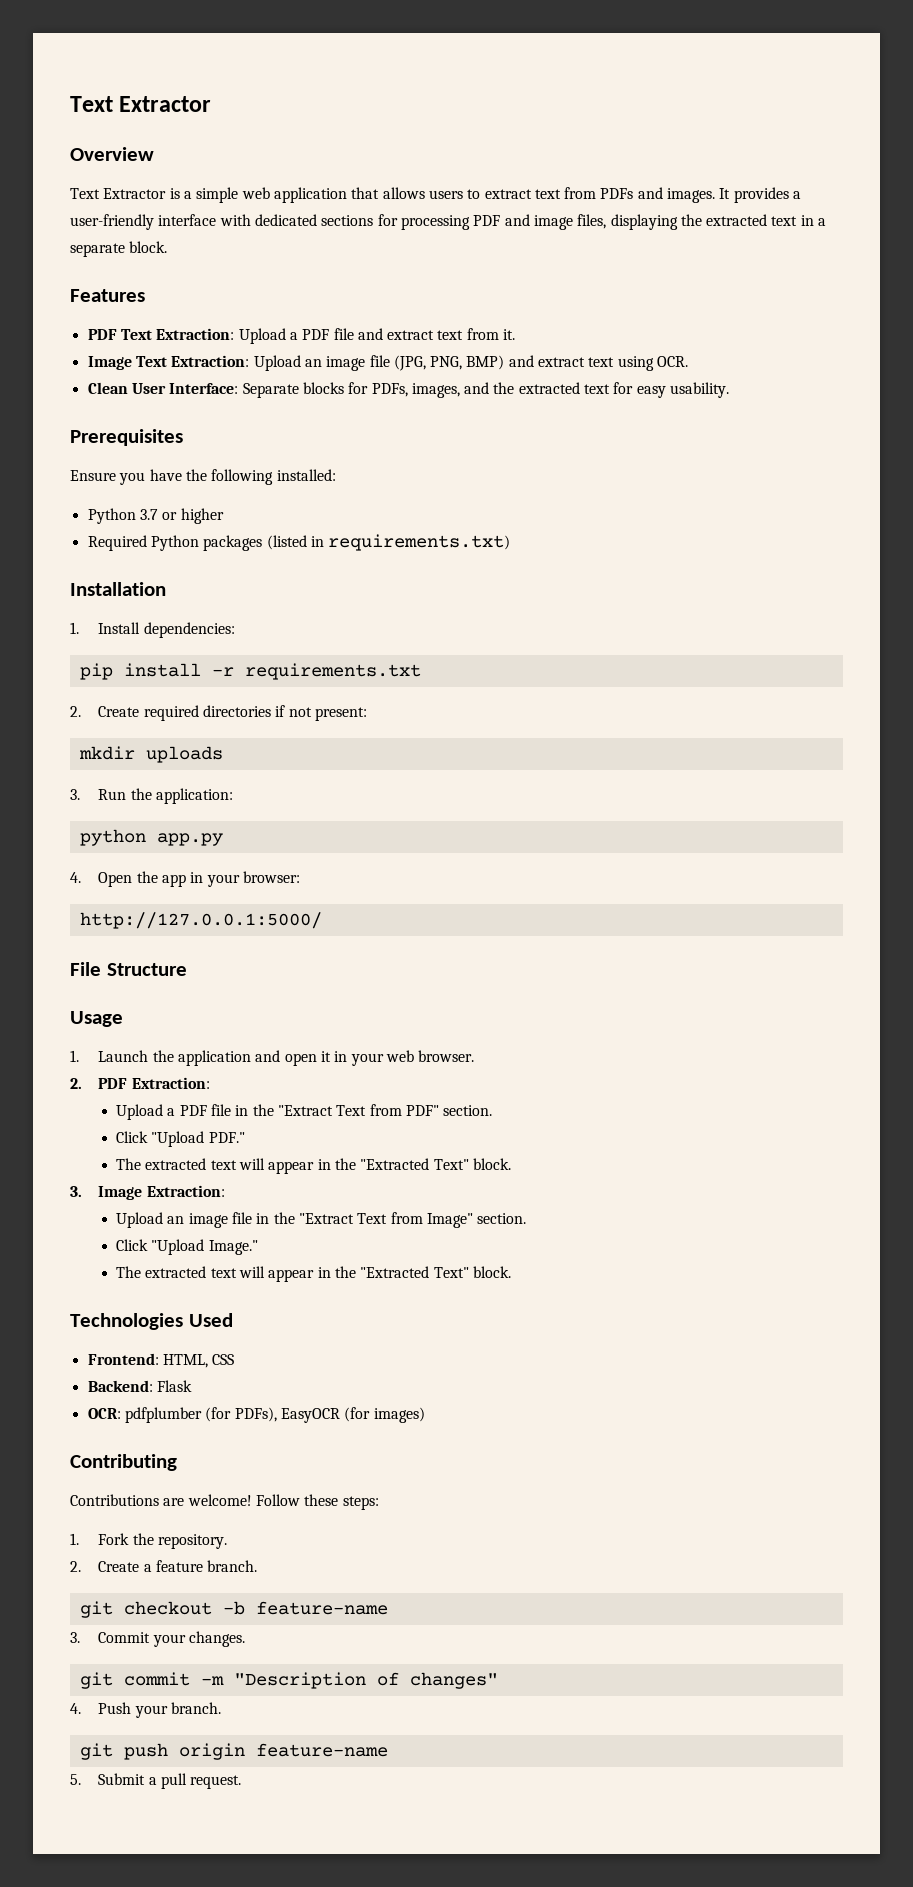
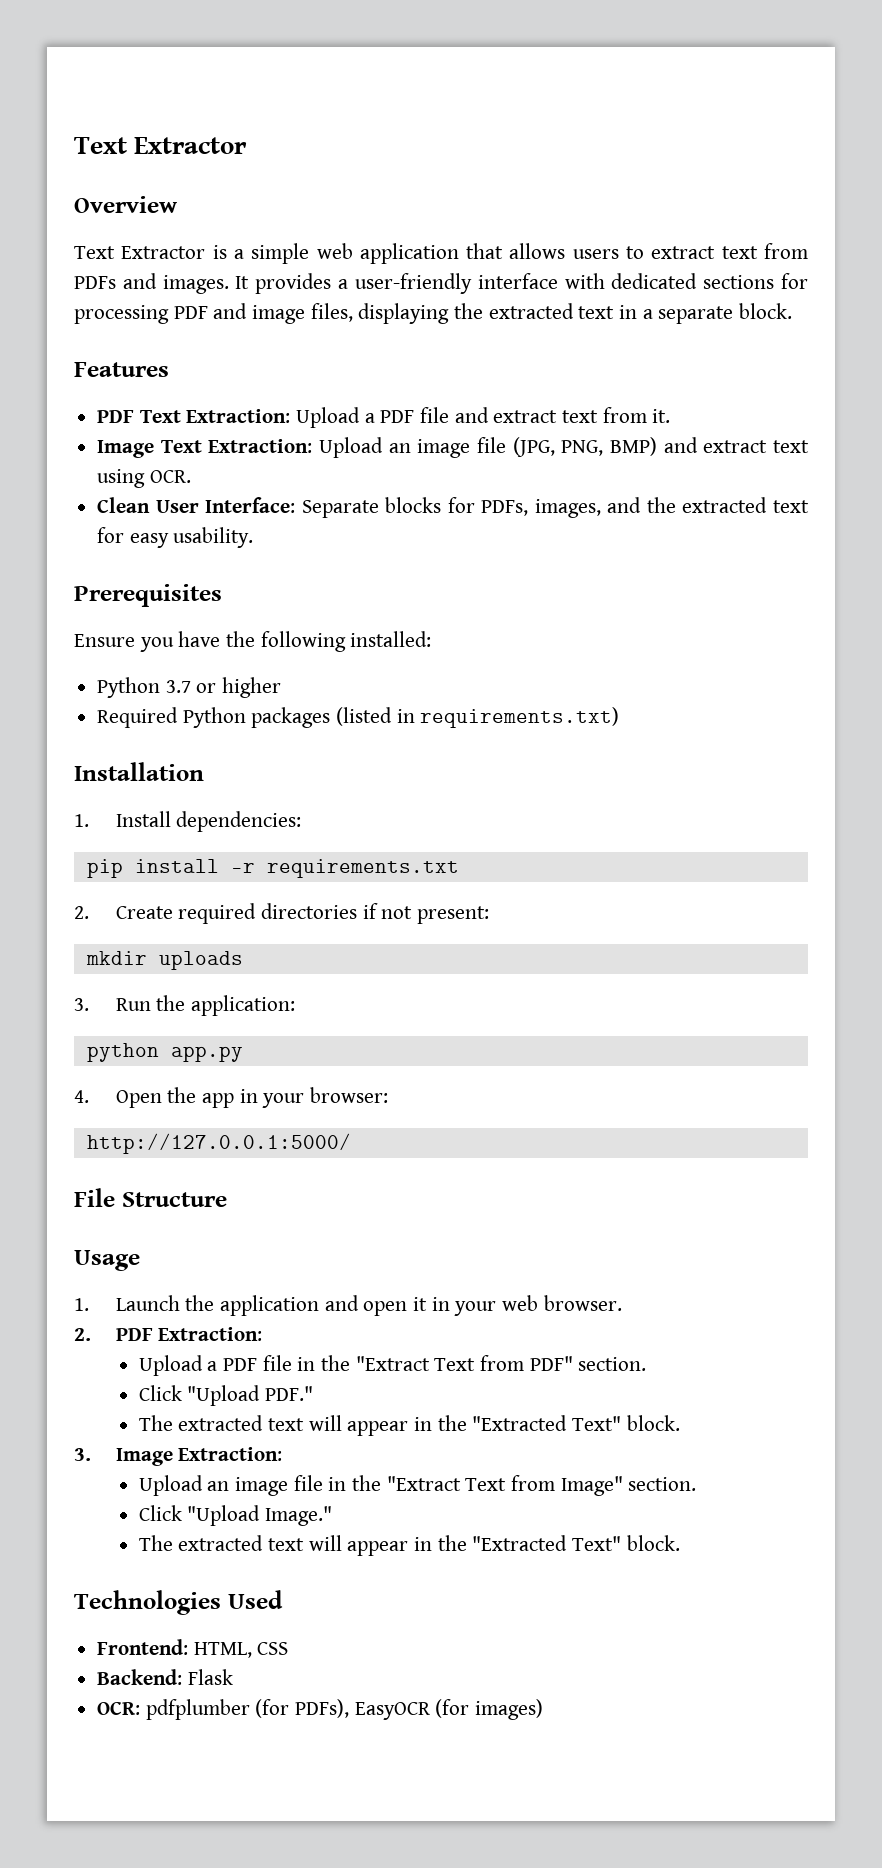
[70,1454,177,1471] [70,1494,379,1510] [70,1533,228,1549] [70,1560,258,1572] [79,1601,388,1618] [70,1631,246,1647] [79,1672,498,1689] [70,1702,222,1718] [79,1743,388,1760] [70,1773,242,1789] // Contributing // Contributions are welcome! Follow these steps: // 1. Fork the repository. // 2. Create a feature branch. // git checkout -b feature-name // 3. Commit your changes. // git commit -m "Description of changes" // 4. Push your branch. // git push origin feature-name // 5. Submit a pull request. -> (544, 1709) none

